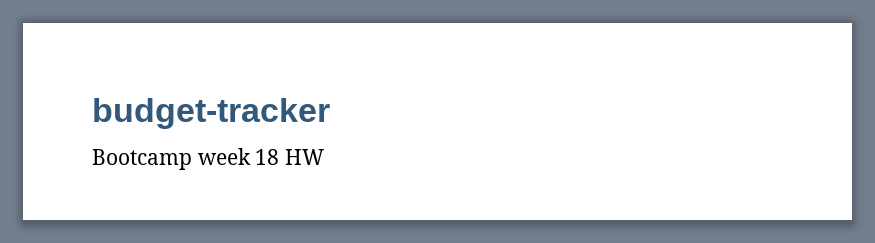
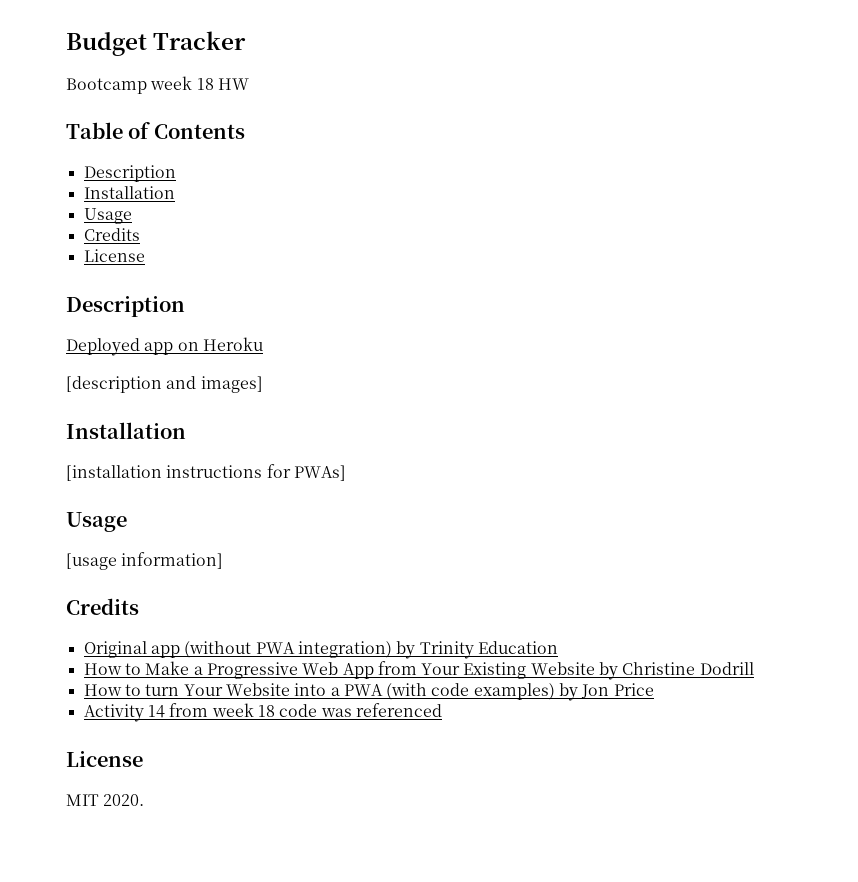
[92,98,330,129] budget-tracker -> [66,31,247,56] Budget Tracker
(325, 157) none -> [66,122,245,139] [83,165,176,182] [83,186,175,199] [83,208,132,224] [83,228,140,241] [83,249,145,262] [66,296,185,317] [66,337,263,356] [66,376,263,393] [66,422,186,439] [66,464,346,481] [66,512,127,532] [66,552,224,570] [66,598,139,615] [83,641,558,659] [83,661,754,680] [83,683,654,701] [83,703,442,722] [66,751,143,767] [66,794,145,806] // Table of Contents // Description // Installation // Usage // Credits // License // Description // Deployed app on Heroku // [description and images] // Installation // [installation instructions for PWAs] // Usage // [usage information] // Credits // Original app (without PWA integration) by Trinity Education // How to Make a Progressive Web App from Your Existing Website by Christine Dodrill // How to turn Your Website into a PWA (with code examples) by Jon Price // Activity 14 from week 18 code was referenced // License // MIT 2020.

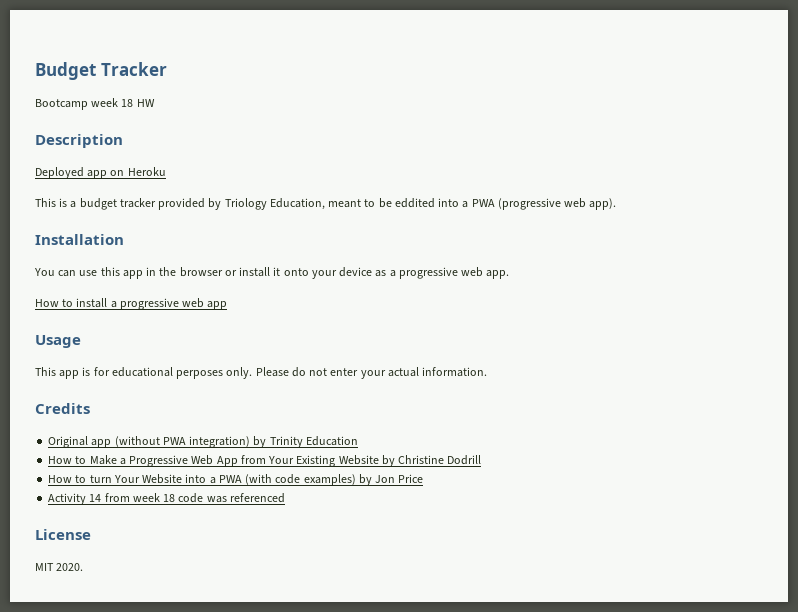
[66,122,245,139] [83,165,176,182] [83,186,175,199] [83,208,132,224] [83,228,140,241] [83,249,145,262] // Table of Contents // Description // Installation // Usage // Credits // License -> (155, 103) none
[66,376,263,393] [66,422,186,439] [66,464,346,481] [66,512,127,532] [66,552,224,570] [description and images] // Installation // [installation instructions for PWAs] // Usage // [usage information] -> [35,198,617,210] [35,234,124,245] [34,267,510,279] [35,298,228,310] [35,335,81,348] [35,367,488,379] This is a budget tracker provided by Triology Education, meant to be eddited into a PWA (progressive web app). // Installation // You can use this app in the browser or install it onto your device as a progressive web app. // How to install a progressive web app // Usage // This app is for educational perposes only. Please do not enter your actual information.

